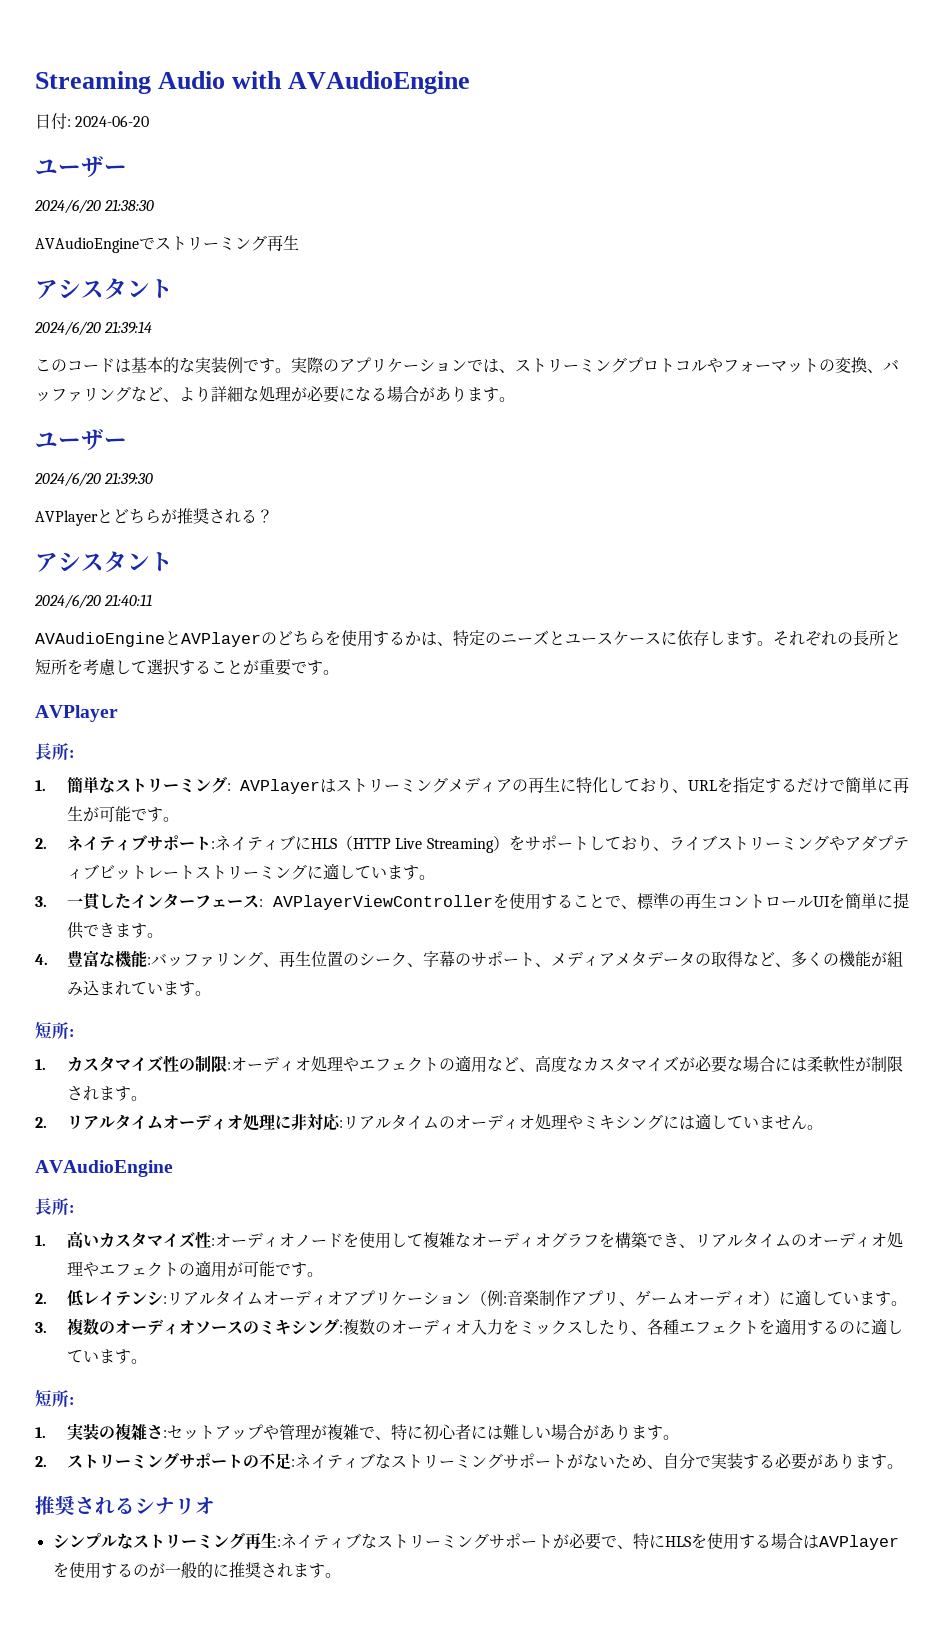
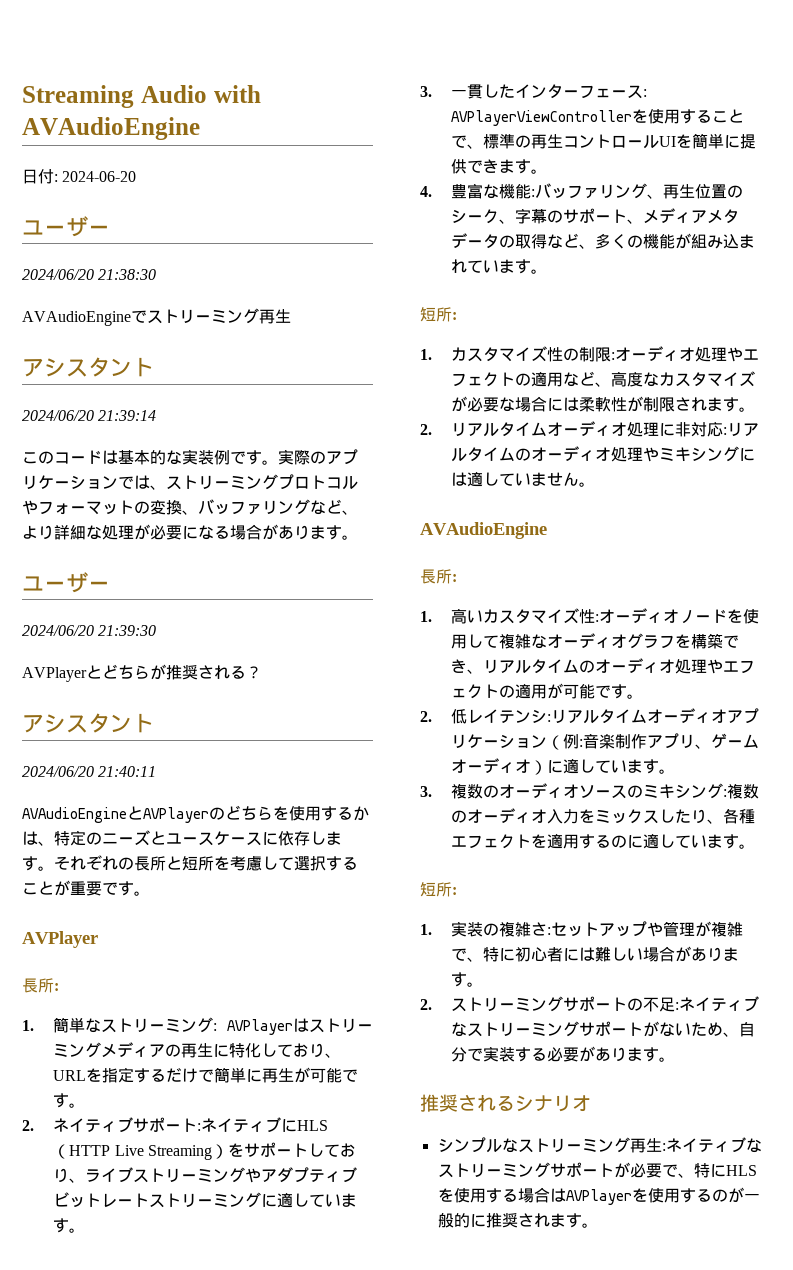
[34,199,101,214] 2024/6/20 -> [22,269,94,280] 2024/06/20
[34,321,101,336] 2024/6/20 -> [22,410,94,421] 2024/06/20
[34,472,101,487] 2024/6/20 -> [22,625,94,636] 2024/06/20
[34,594,101,609] 2024/6/20 -> [22,766,94,777] 2024/06/20

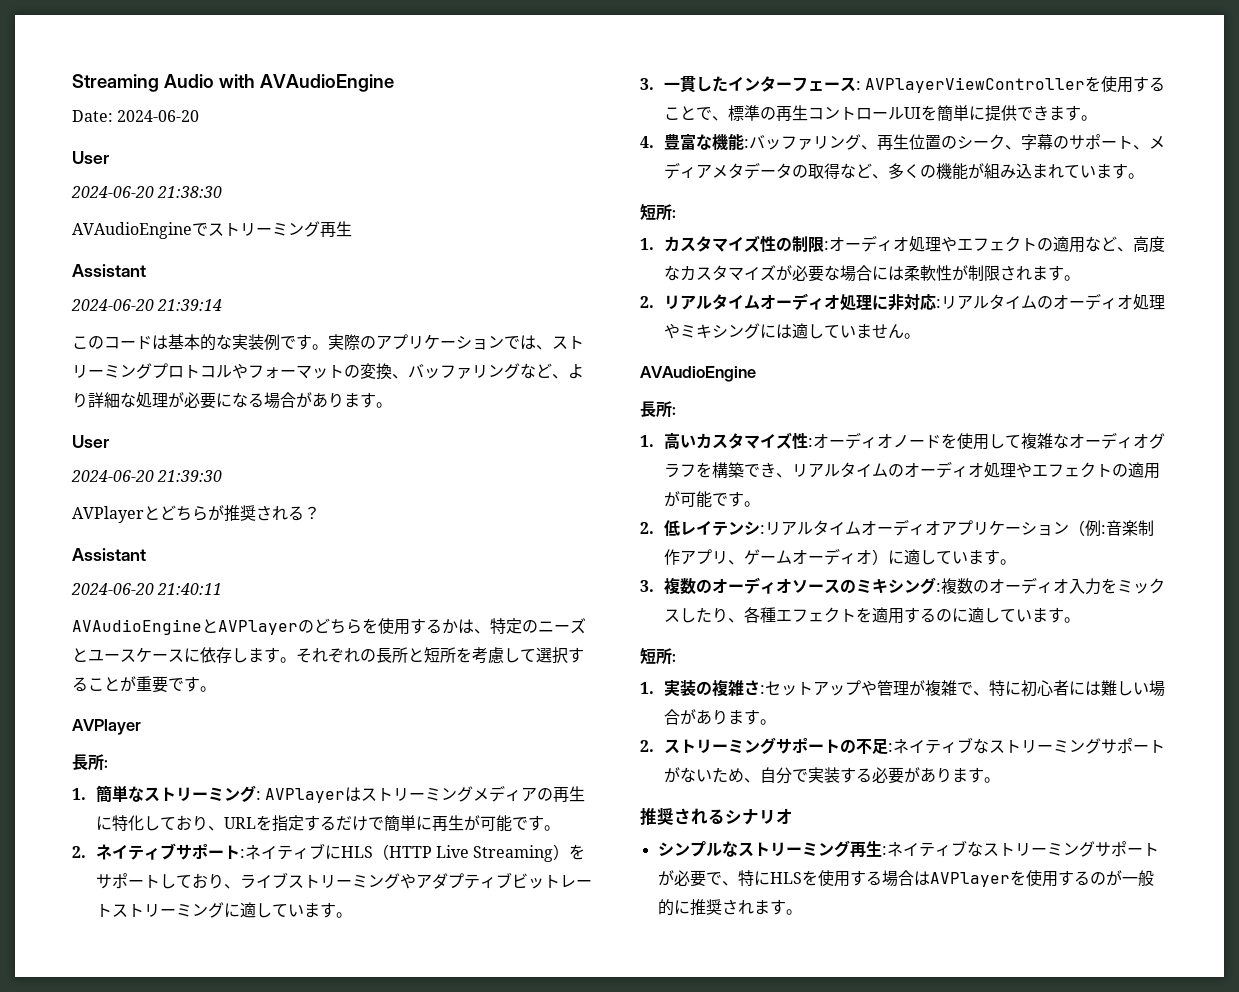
[22,169,58,184] 日付: -> [72,110,113,122] Date:
[22,216,110,237] [22,269,94,280] ユーザー // 2024/06/20 -> [72,151,109,164] [71,186,154,198] User // 2024-06-20
[22,357,154,377] [22,410,94,421] アシスタント // 2024/06/20 -> [72,264,146,277] [71,299,154,311] Assistant // 2024-06-20
[22,572,110,593] [22,625,94,636] ユーザー // 2024/06/20 -> [72,435,109,448] [71,470,154,482] User // 2024-06-20
[22,713,154,733] [22,766,94,777] アシスタント // 2024/06/20 -> [72,548,146,561] [71,583,154,595] Assistant // 2024-06-20

